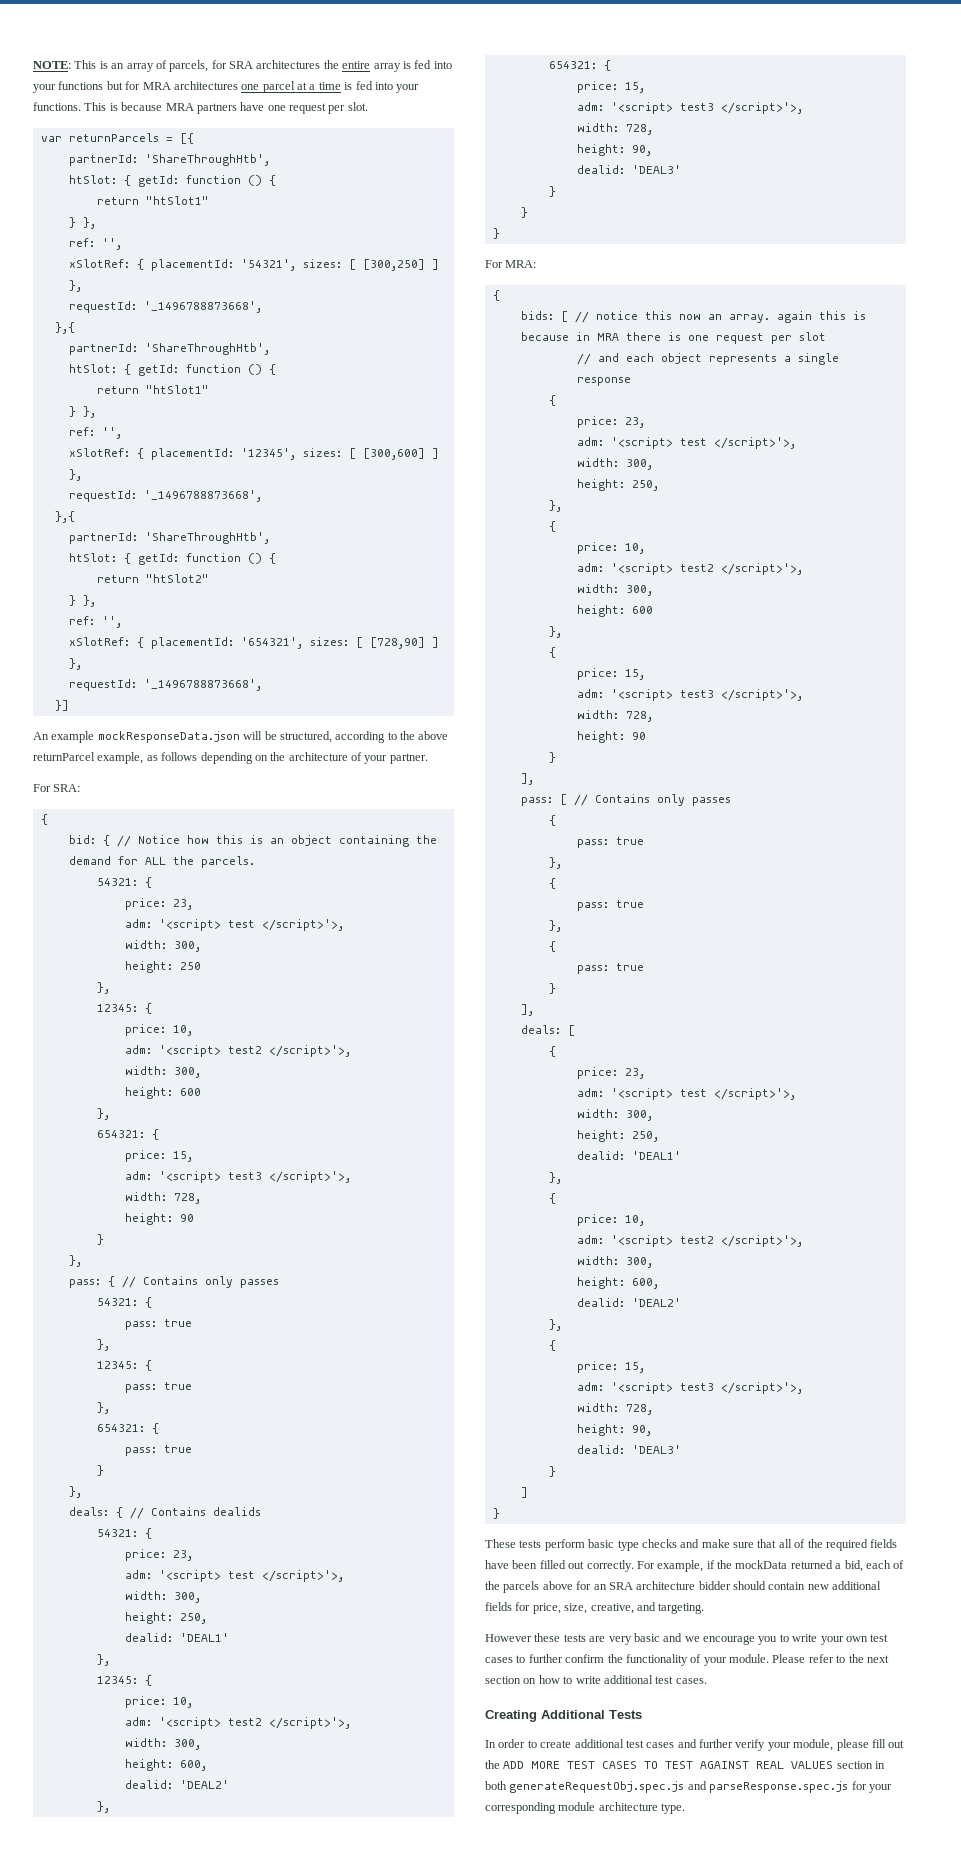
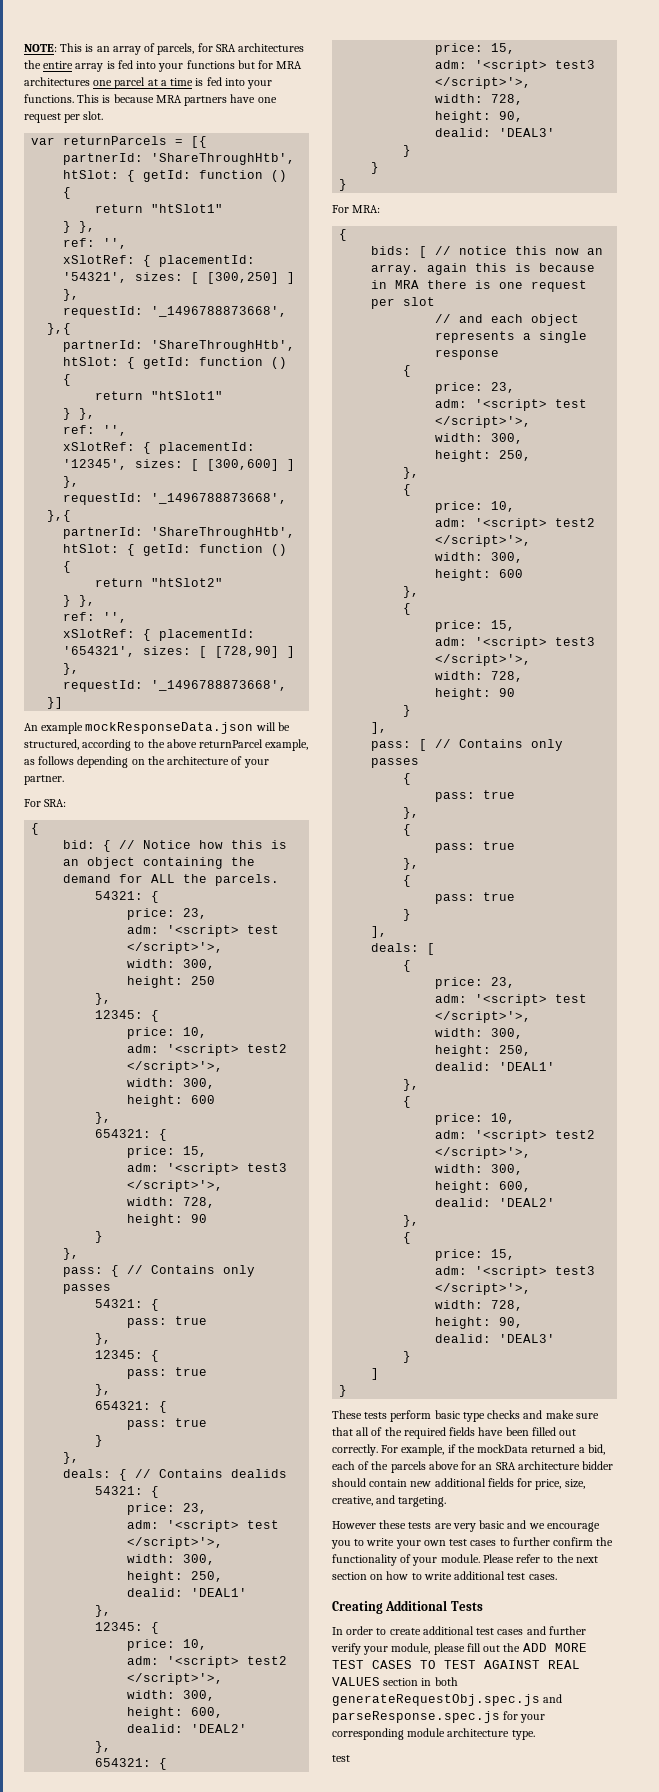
(686, 1808) none -> [332,1755,350,1762] // test

